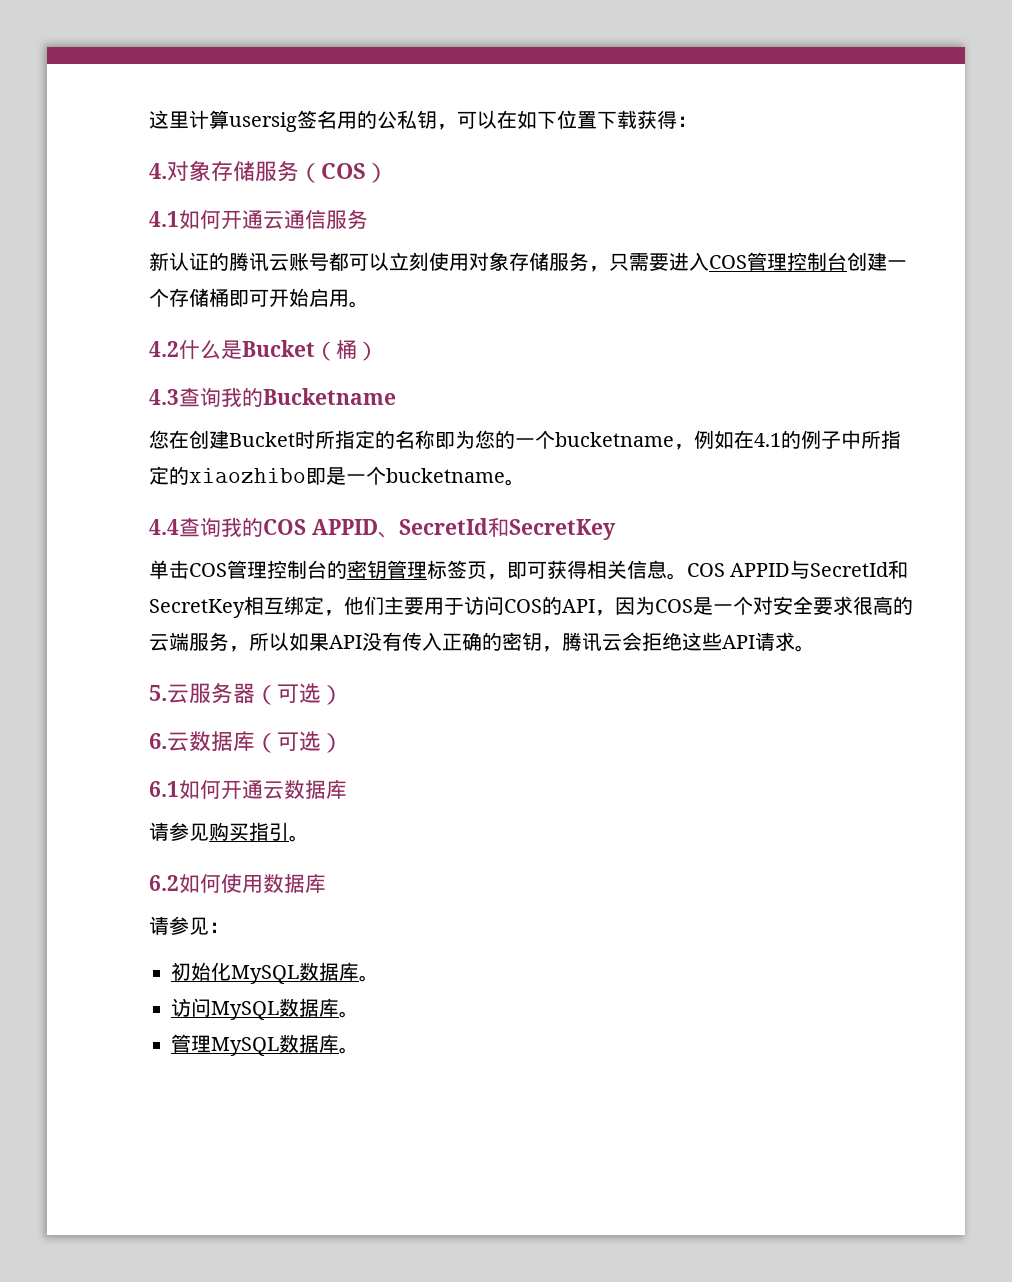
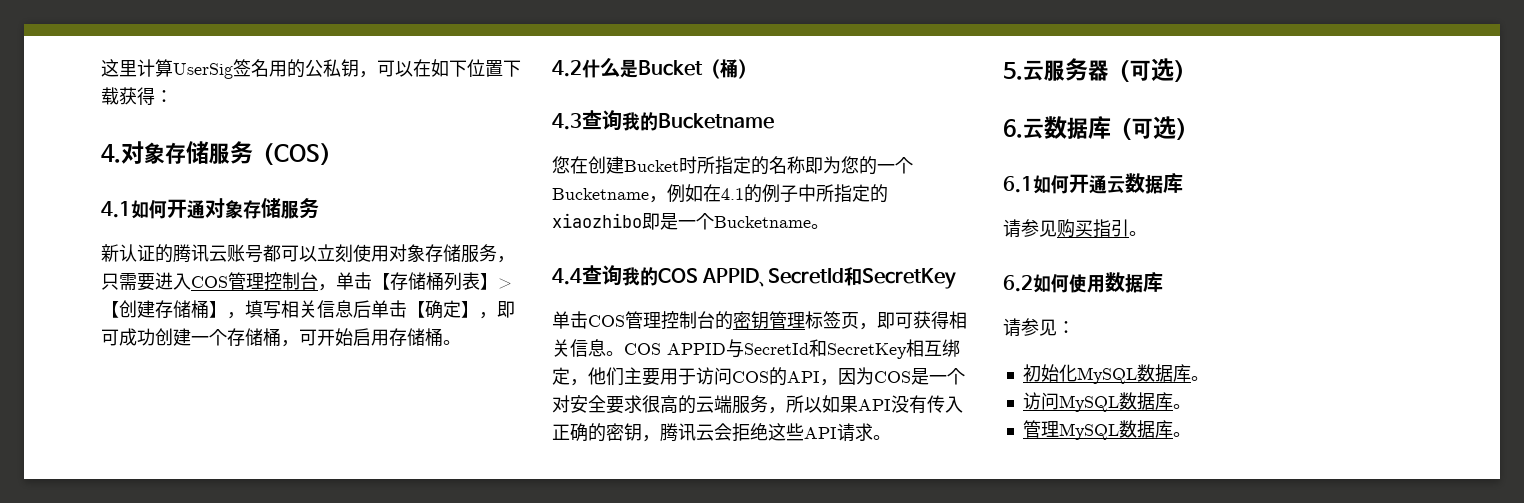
[229,112,297,132] usersig -> [173,63,233,79] UserSig
[263,210,326,229] 云通信 -> [205,198,281,219] 对象存储
(847, 261) none -> [318,272,512,291] [101,300,515,319] [101,328,155,346] ，单击【存储桶列表】>【创建存储桶】，填写相关信息后单击【确定】，即可成功
[229,290,249,307] 即 -> [281,340,299,347] ，
(349, 298) none -> [389,328,443,346] 存储桶
[555,432,674,447] bucketname -> [552,188,649,200] Bucketname
[386,468,505,483] bucketname -> [714,216,811,228] Bucketname

